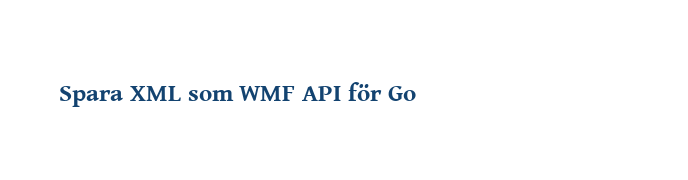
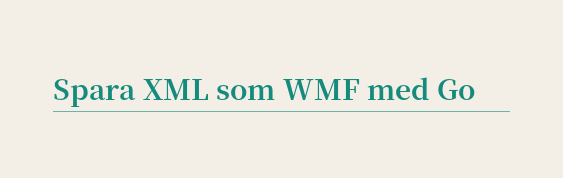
[302,82,382,101] API för -> [367,77,430,100] med

